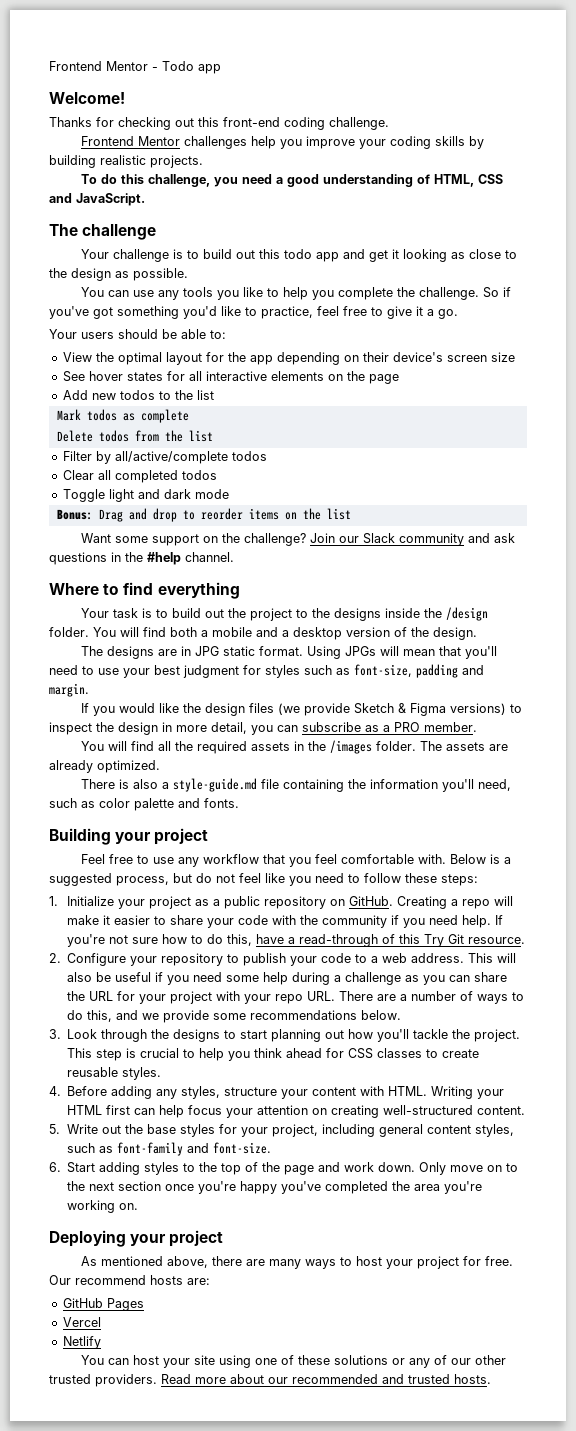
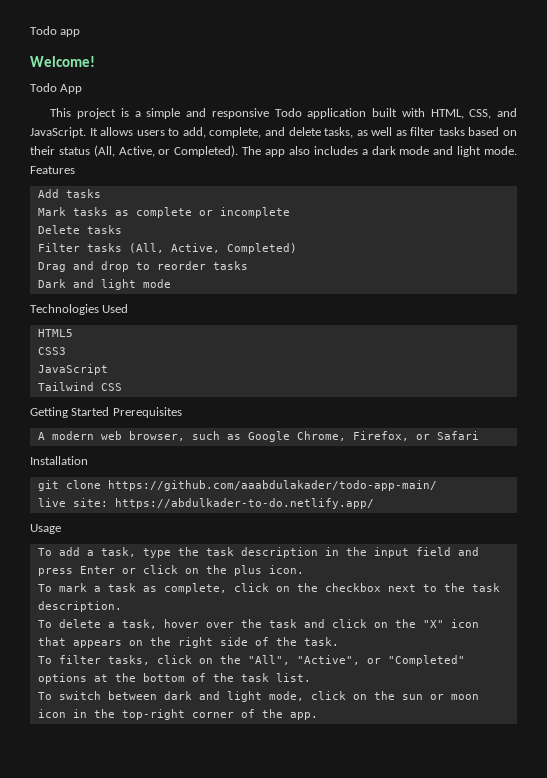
[49,61,158,71] Frontend Mentor - -> (30, 30) none
[49,117,389,130] [81,136,485,149] [49,155,203,168] [81,174,504,187] [49,193,145,206] [49,224,157,240] [81,249,518,262] [49,268,188,281] [81,287,512,300] [49,306,458,319] [49,329,226,339] [62,352,515,365] [62,371,399,384] [62,390,214,400] Thanks for checking out this front-end coding challenge. // Frontend Mentor challenges help you improve your coding skills by building realistic projects. // To do this challenge, you need a good understanding of HTML, CSS and JavaScript. // The challenge // Your challenge is to build out this todo app and get it looking as close to the design as possible. // You can use any tools you like to help you complete the challenge. So if you've got something you'd like to practice, feel free to give it a go. // Your users should be able to: // View the optimal layout for the app depending on their device's screen size // See hover states for all interactive elements on the page // Add new todos to the list -> [30,83,83,94] [50,108,517,119] [30,127,517,138] [30,145,517,157] [30,166,75,174] [37,189,101,198] Todo App // This project is a simple and responsive Todo application built with HTML, CSS, and JavaScript. It allows users to add, complete, and delete tasks, as well as filter tasks based on their status (All, Active, or Completed). The app also includes a dark mode and light mode. Features // Add tasks
[86,409,117,421] todos -> [72,207,108,216] tasks
(189, 416) none -> [198,207,290,218] or incomplete
[98,430,213,442] [62,451,267,464] [62,470,217,483] [62,489,229,502] [56,509,93,520] todos from the list // Filter by all/active/complete todos // Clear all completed todos // Toggle light and dark mode // Bonus: -> [86,225,122,234] [37,243,297,254] tasks // Filter tasks (All, Active, Completed) //
[248,508,351,520] [81,533,516,546] [49,552,234,565] [49,582,240,599] [81,607,489,621] [49,627,477,640] [81,646,498,659] [49,664,484,678] [49,683,89,697] [81,703,523,716] [49,722,477,735] [81,740,509,754] [49,760,160,773] [81,778,512,792] [49,798,239,811] [49,828,209,845] [81,854,512,867] [49,873,478,886] [49,896,513,909] [66,915,503,928] [66,934,525,947] [49,953,517,966] [67,972,508,985] [67,991,525,1004] [67,1010,402,1023] [49,1029,521,1042] [67,1048,480,1061] [67,1067,162,1080] [49,1086,505,1099] [67,1105,526,1118] [49,1124,514,1137] [66,1142,271,1156] [49,1162,519,1175] [67,1181,483,1194] [67,1200,139,1213] [49,1230,224,1247] [81,1256,514,1269] [49,1275,210,1285] [62,1298,144,1311] [62,1317,101,1327] [62,1336,101,1349] [81,1355,507,1368] [49,1374,491,1387] items on the list // Want some support on the challenge? Join our Slack community and ask questions in the #help channel. // Where to find everything // Your task is to build out the project to the designs inside the /design folder. You will find both a mobile and a desktop version of the design. // The designs are in JPG static format. Using JPGs will mean that you'll need to use your best judgment for styles such as font-size, padding and margin. // If you would like the design files (we provide Sketch & Figma versions) to inspect the design in more detail, you can subscribe as a PRO member. // You will find all the required assets in the /images folder. The assets are already optimized. // There is also a style-guide.md file containing the information you'll need, such as color palette and fonts. // Building your project // Feel free to use any workflow that you feel comfortable with. Below is a suggested process, but do not feel like you need to follow these steps: // 1. Initialize your project as a public repository on GitHub. Creating a repo will make it easier to share your code with the community if you need help. If you're not sure how to do this, have a read-through of this Try Git resource. // 2. Configure your repository to publish your code to a web address. This will also be useful if you need some help during a challenge as you can share the URL for your project with your repo URL. There are a number of ways to do this, and we provide some recommendations below. // 3. Look through the designs to start planning out how you'll tackle the project. This step is crucial to help you think ahead for CSS classes to create reusable styles. // 4. Before adding any styles, structure your content with HTML. Writing your HTML first can help focus your attention on creating well-structured content. // 5. Write out the base styles for your project, including general content styles, such as font-family and font-size. // 6. Start adding styles to the top of the page and work down. Only move on to the next section once you're happy you've completed the area you're working on. // Deploying your project // As mentioned above, there are many ways to host your project for free. Our recommend hosts are: // GitHub Pages // Vercel // Netlify // You can host your site using one of these solutions or any of our other trusted providers. Read more about our recommended and trusted hosts. -> [212,261,248,270] [37,279,171,290] [30,304,129,315] [37,329,73,337] [37,347,66,355] [37,364,108,375] [37,382,122,391] [30,407,182,418] [37,431,479,442] [30,456,88,465] [37,480,437,491] [37,498,374,509] [30,524,61,534] [37,547,479,558] [37,565,304,576] [37,583,500,594] [37,601,122,612] [37,619,479,629] [37,637,339,648] [37,655,465,666] [37,673,311,684] [37,691,479,702] [37,709,318,720] tasks // Dark and light mode // Technologies Used // HTML5 // CSS3 // JavaScript // Tailwind CSS // Getting Started Prerequisites // A modern web browser, such as Google Chrome, Firefox, or Safari // Installation // git clone https://github.com/aaabdulakader/todo-app-main/ // live site: https://abdulkader-to-do.netlify.app/ // Usage // To add a task, type the task description in the input field and press Enter or click on the plus icon. // To mark a task as complete, click on the checkbox next to the task description. // To delete a task, hover over the task and click on the "X" icon that appears on the right side of the task. // To filter tasks, click on the "All", "Active", or "Completed" options at the bottom of the task list. // To switch between dark and light mode, click on the sun or moon icon in the top-right corner of the app.

